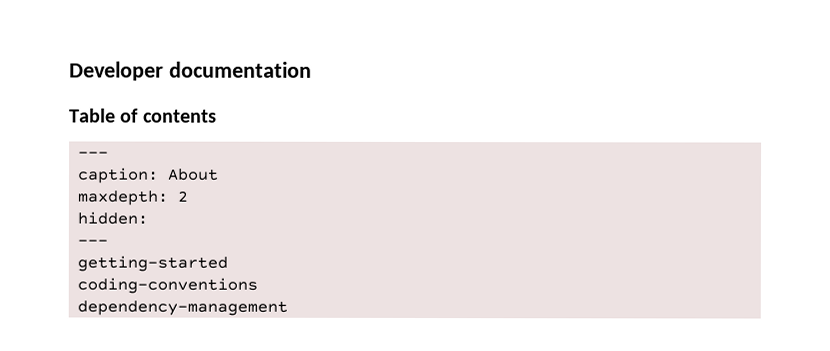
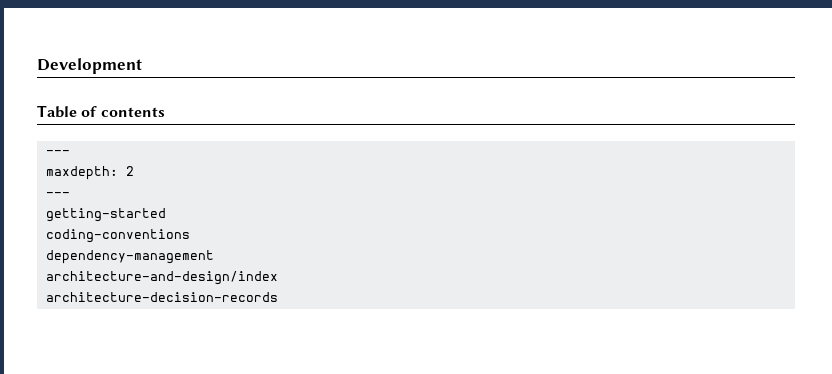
[69,61,312,81] Developer documentation -> [37,58,142,74] Development
[77,167,220,184] // caption: About -> (70, 152) none
[77,211,149,225] // hidden: -> (134, 171) none
(289, 308) none -> [45,271,278,285] [45,292,278,302] // architecture-and-design/index // architecture-decision-records

